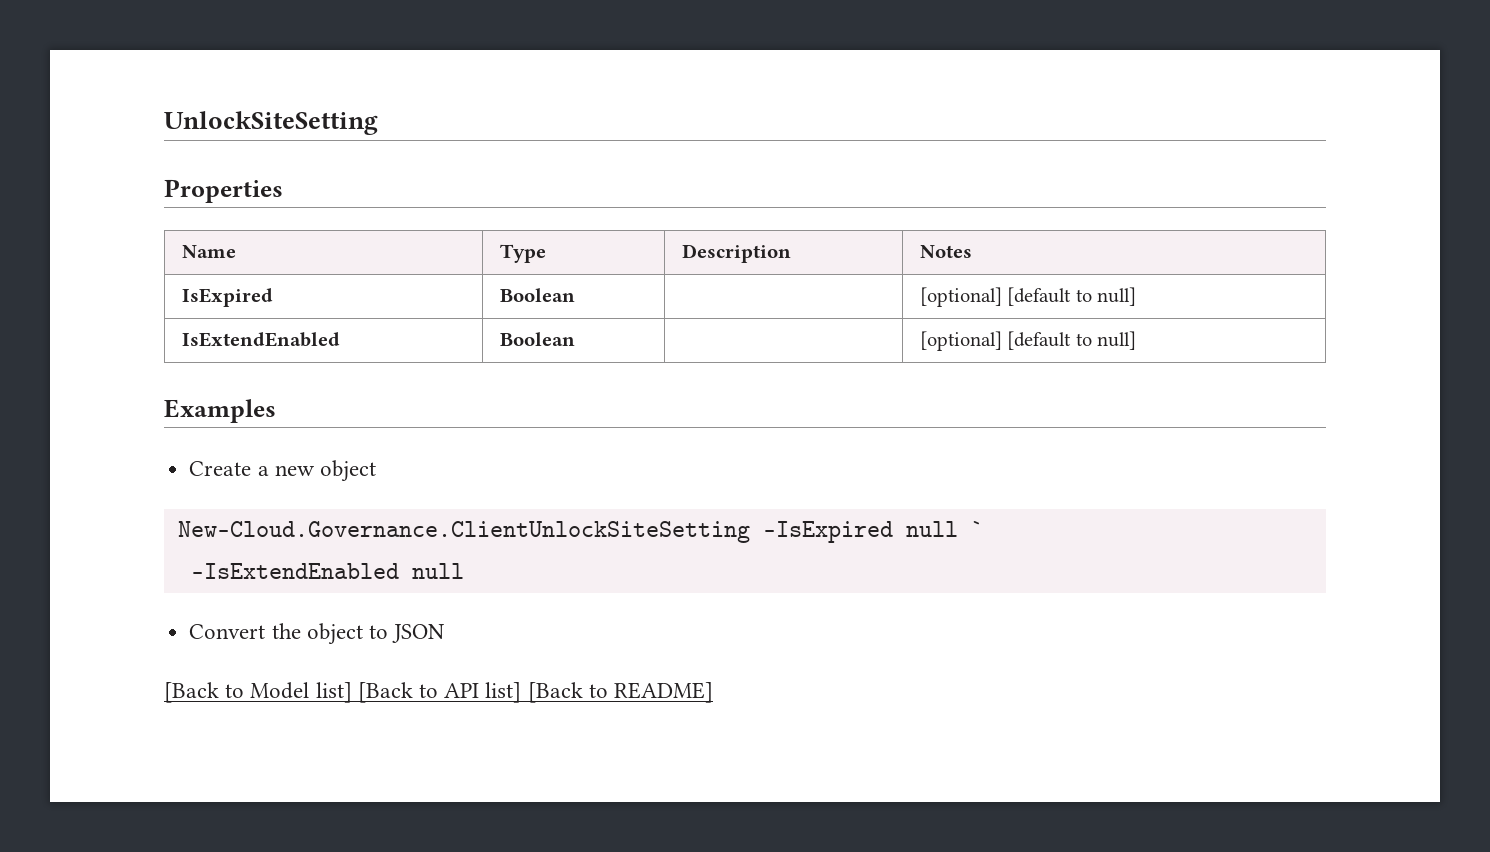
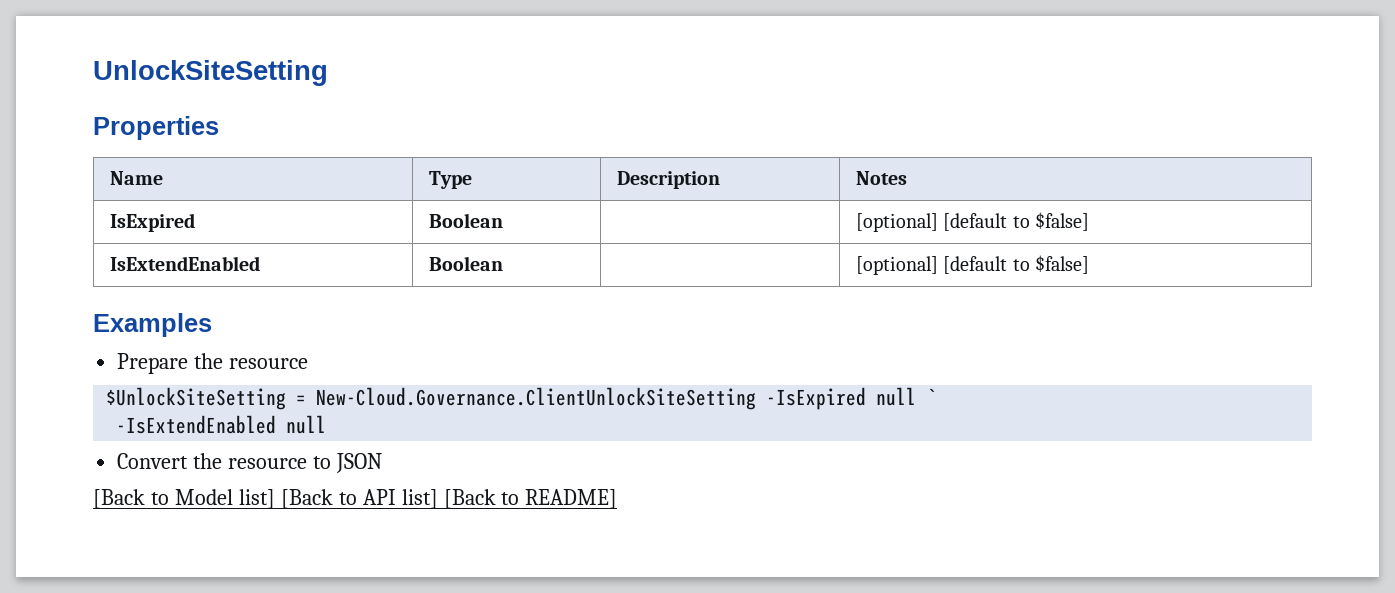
[1097,287,1137,306] null] -> [1035,212,1090,231] $false]
[1097,331,1137,350] null] -> [1035,255,1090,274] $false]
[189,460,376,482] Create a new object // -> [117,353,309,374] [106,387,307,410] Prepare the resource // $UnlockSiteSetting =
[306,623,363,645] object -> [228,458,308,469] resource

